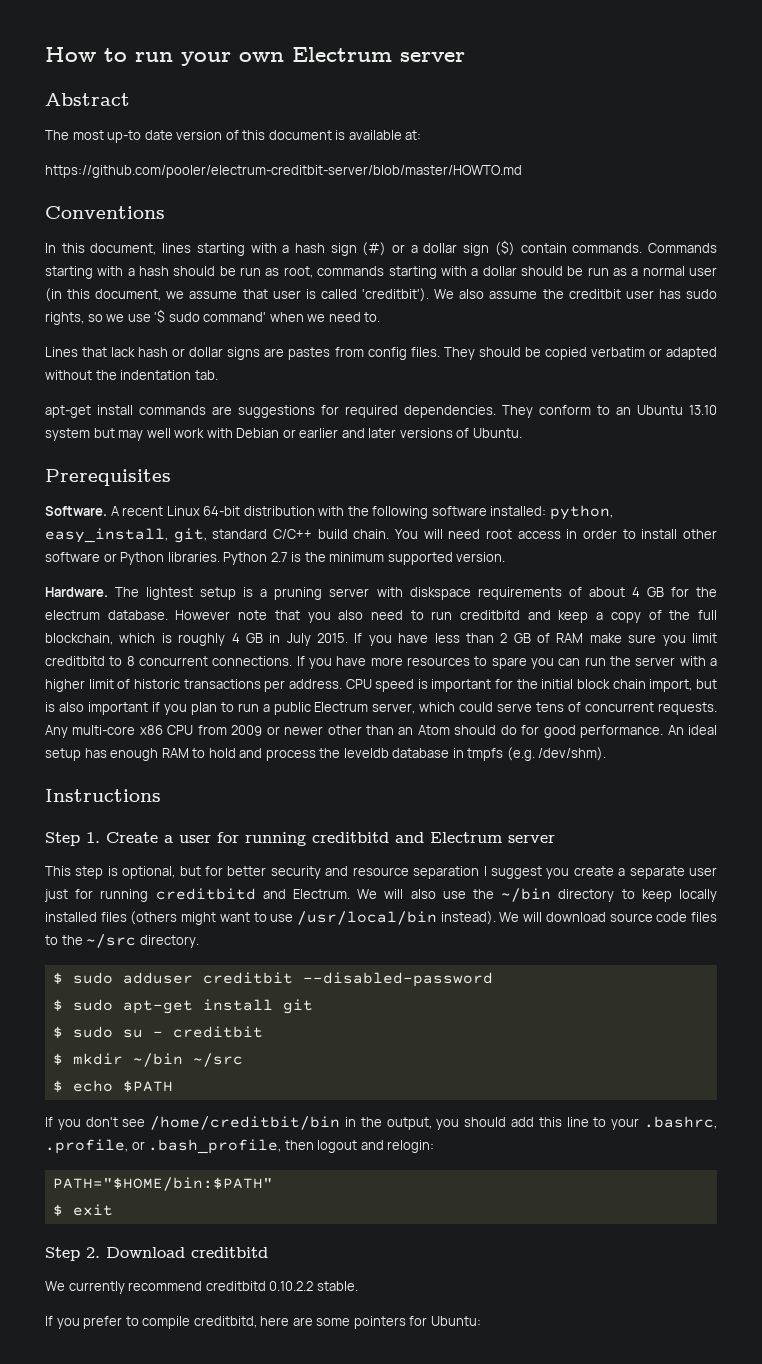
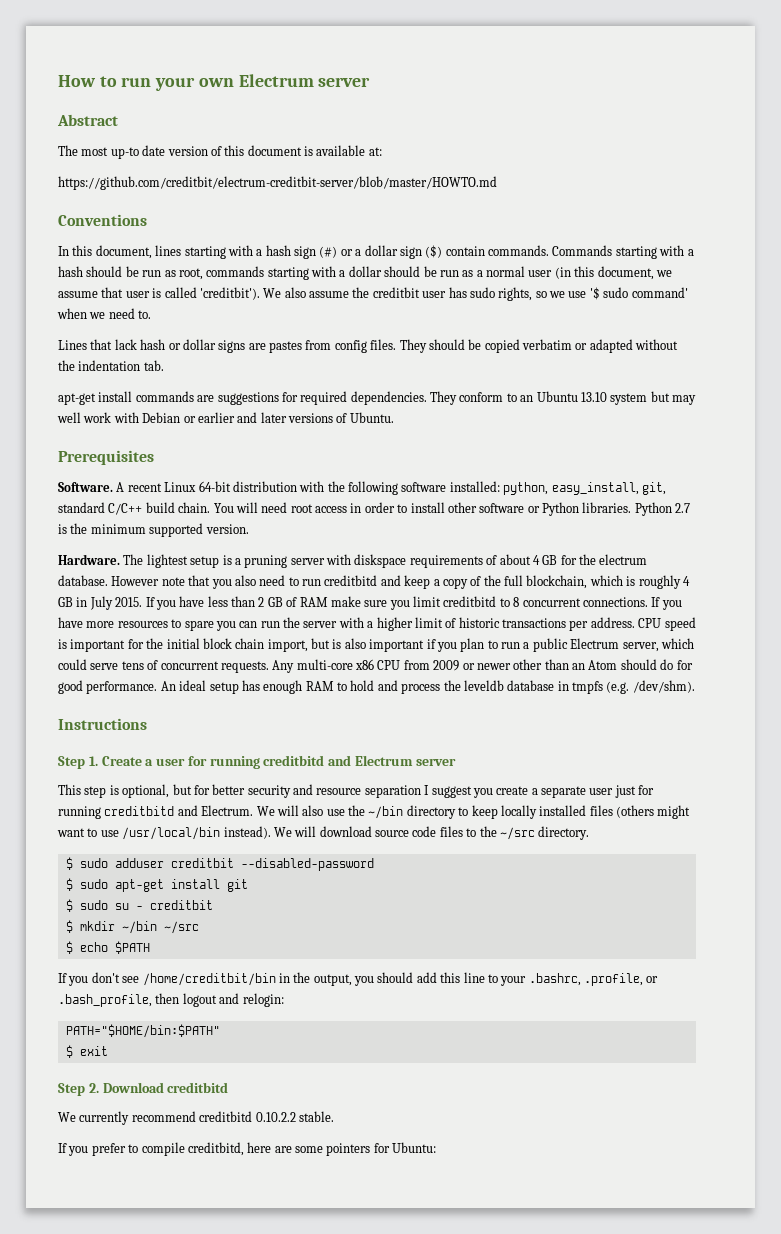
[45,165,522,178] https://github.com/pooler/electrum-creditbit-server/blob/master/HOWTO.md -> [58,176,497,190] https://github.com/creditbit/electrum-creditbit-server/blob/master/HOWTO.md

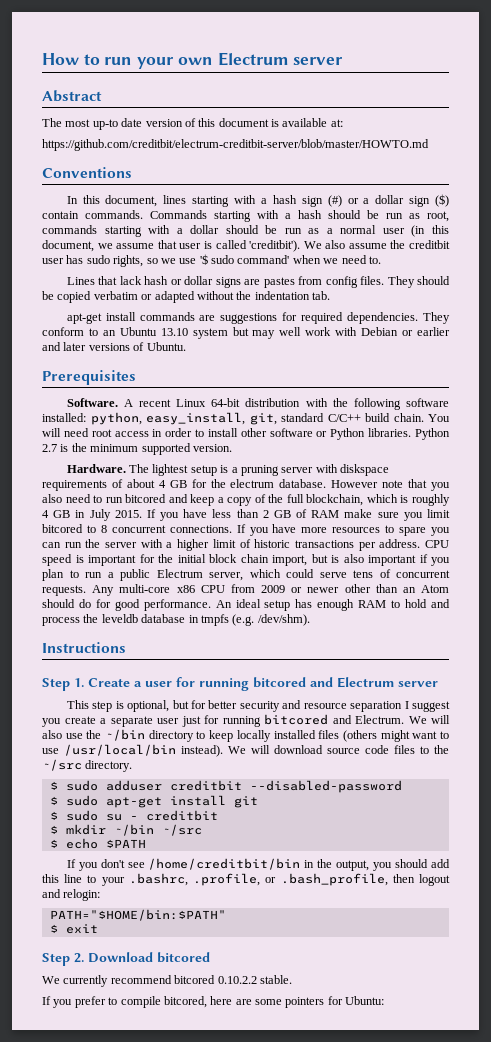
[324,575,378,586] creditbitd -> [125,494,167,503] bitcored
[443,596,497,607] creditbitd -> [42,524,83,533] bitcored
[263,755,325,766] creditbitd -> [253,677,306,688] bitcored
[104,806,175,816] creditbitd -> [264,714,328,725] bitcored
[167,1082,229,1093] creditbitd -> [157,952,210,963] bitcored
[199,1111,253,1122] creditbitd -> [174,975,216,984] bitcored
[187,1142,244,1156] creditbitd, -> [163,996,207,1008] bitcored,

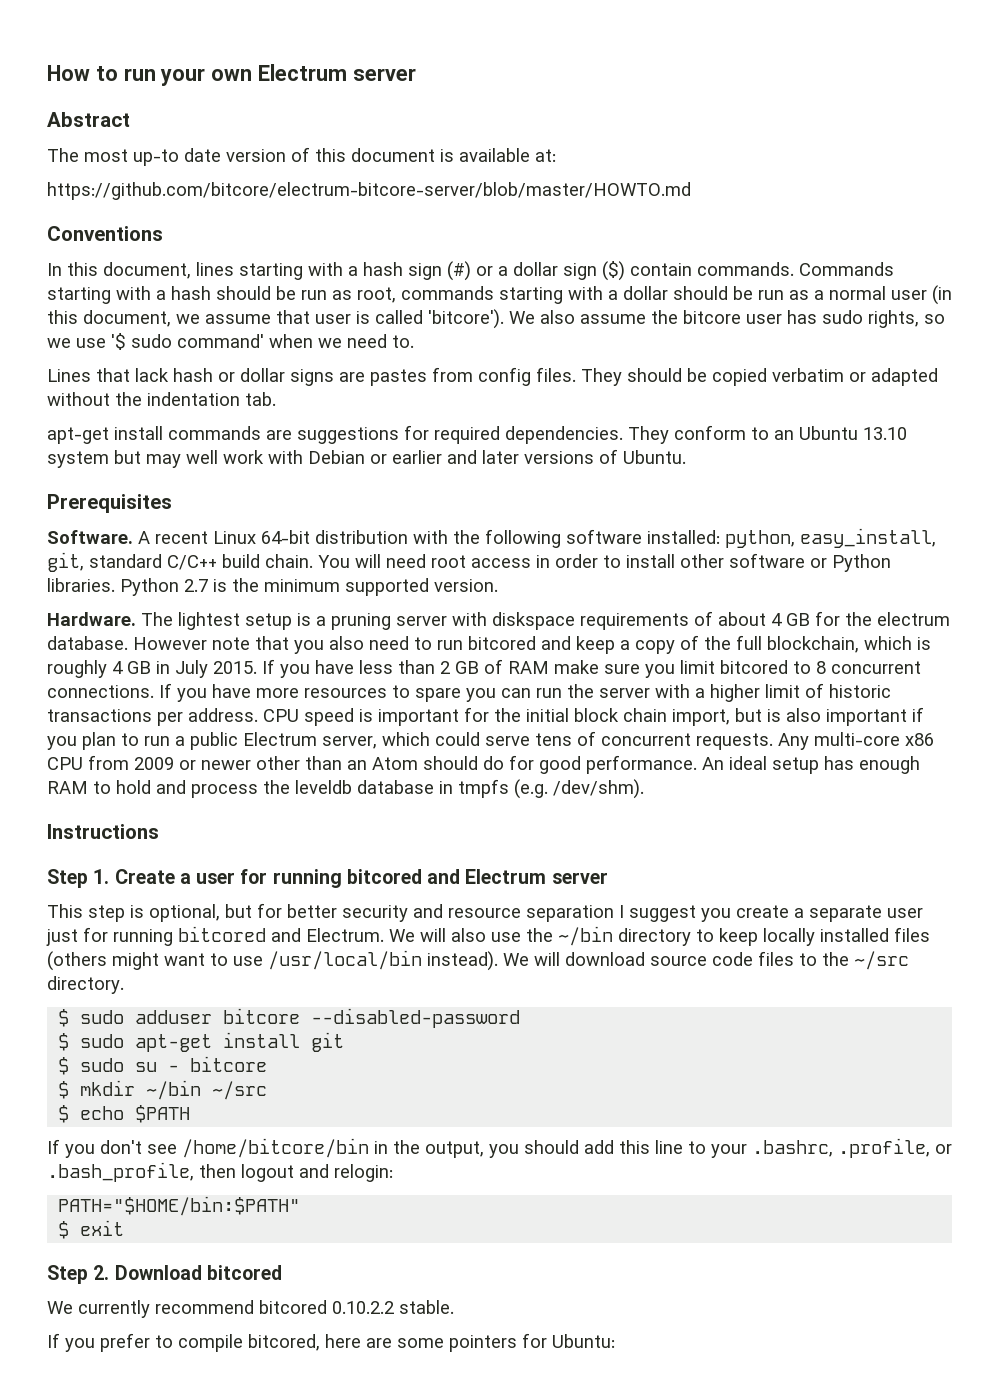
[42,139,429,151] https://github.com/creditbit/electrum-creditbit-server/blob/master/HOWTO.md -> [47,182,691,200] https://github.com/bitcore/electrum-bitcore-server/blob/master/HOWTO.md
[249,240,301,252] 'creditbit'). -> [428,309,504,329] 'bitcore').
[408,240,450,249] creditbit -> [683,310,741,324] bitcore
[169,780,242,791] creditbit -> [223,1008,301,1024] bitcore
[145,810,218,821] creditbit -> [190,1056,268,1072] bitcore
[148,858,301,870] /home/creditbit/bin -> [182,1138,369,1158] /home/bitcore/bin

